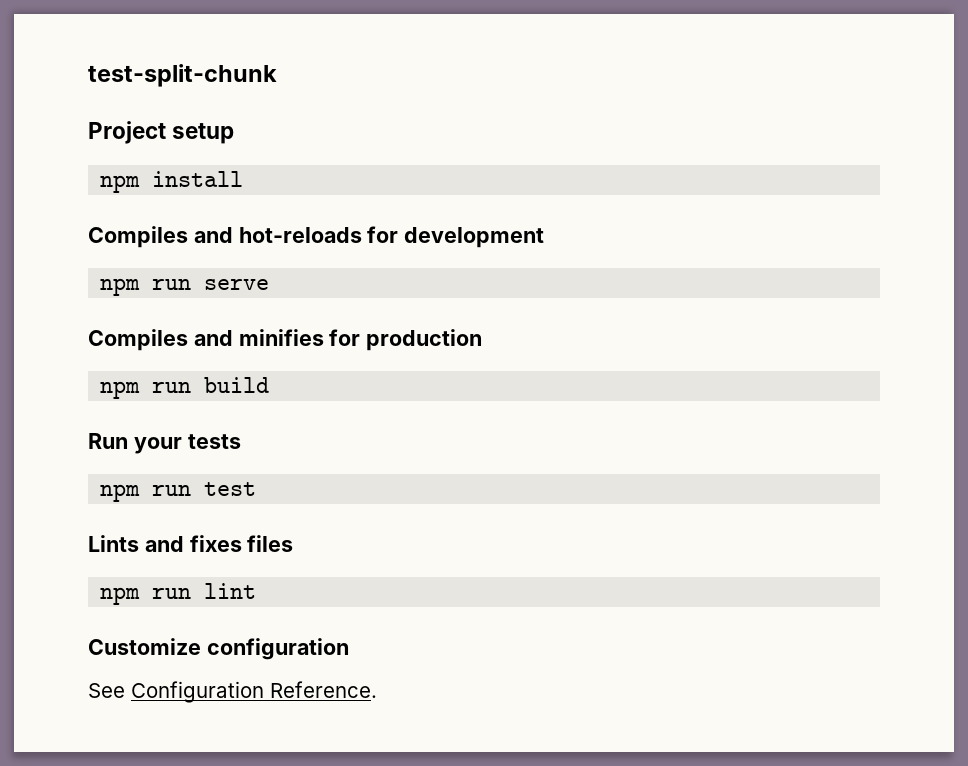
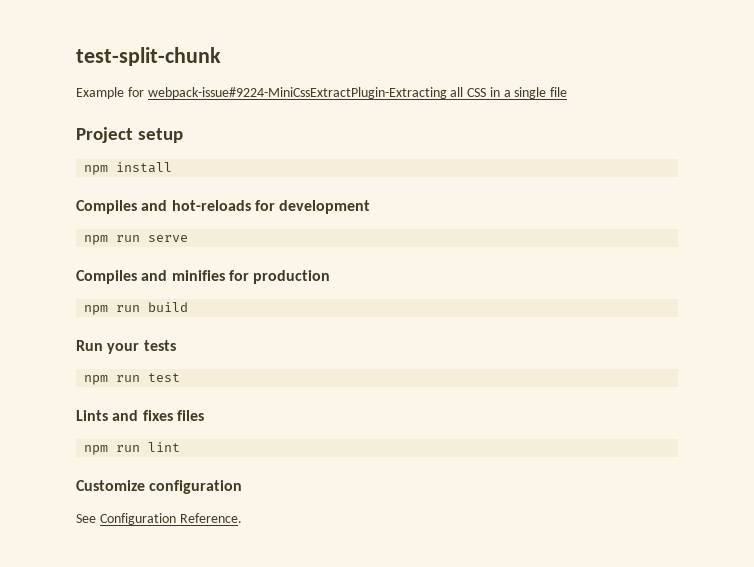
(277, 75) none -> [76,87,568,99] // Example for webpack-issue#9224-MiniCssExtractPlugin-Extracting all CSS in a single file

